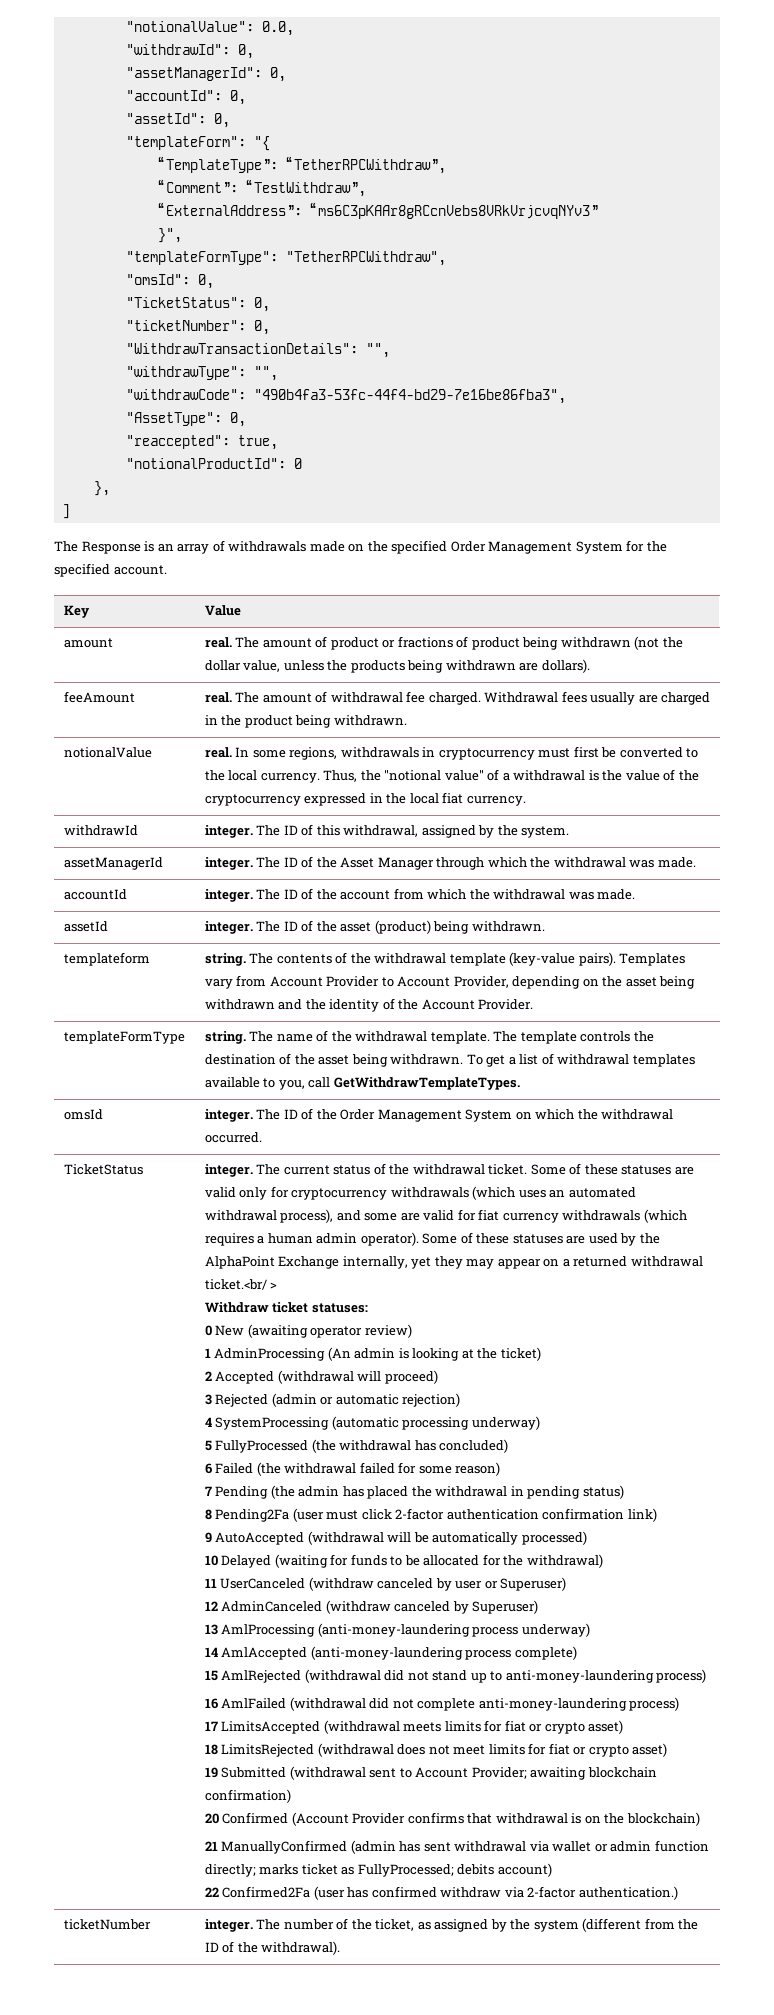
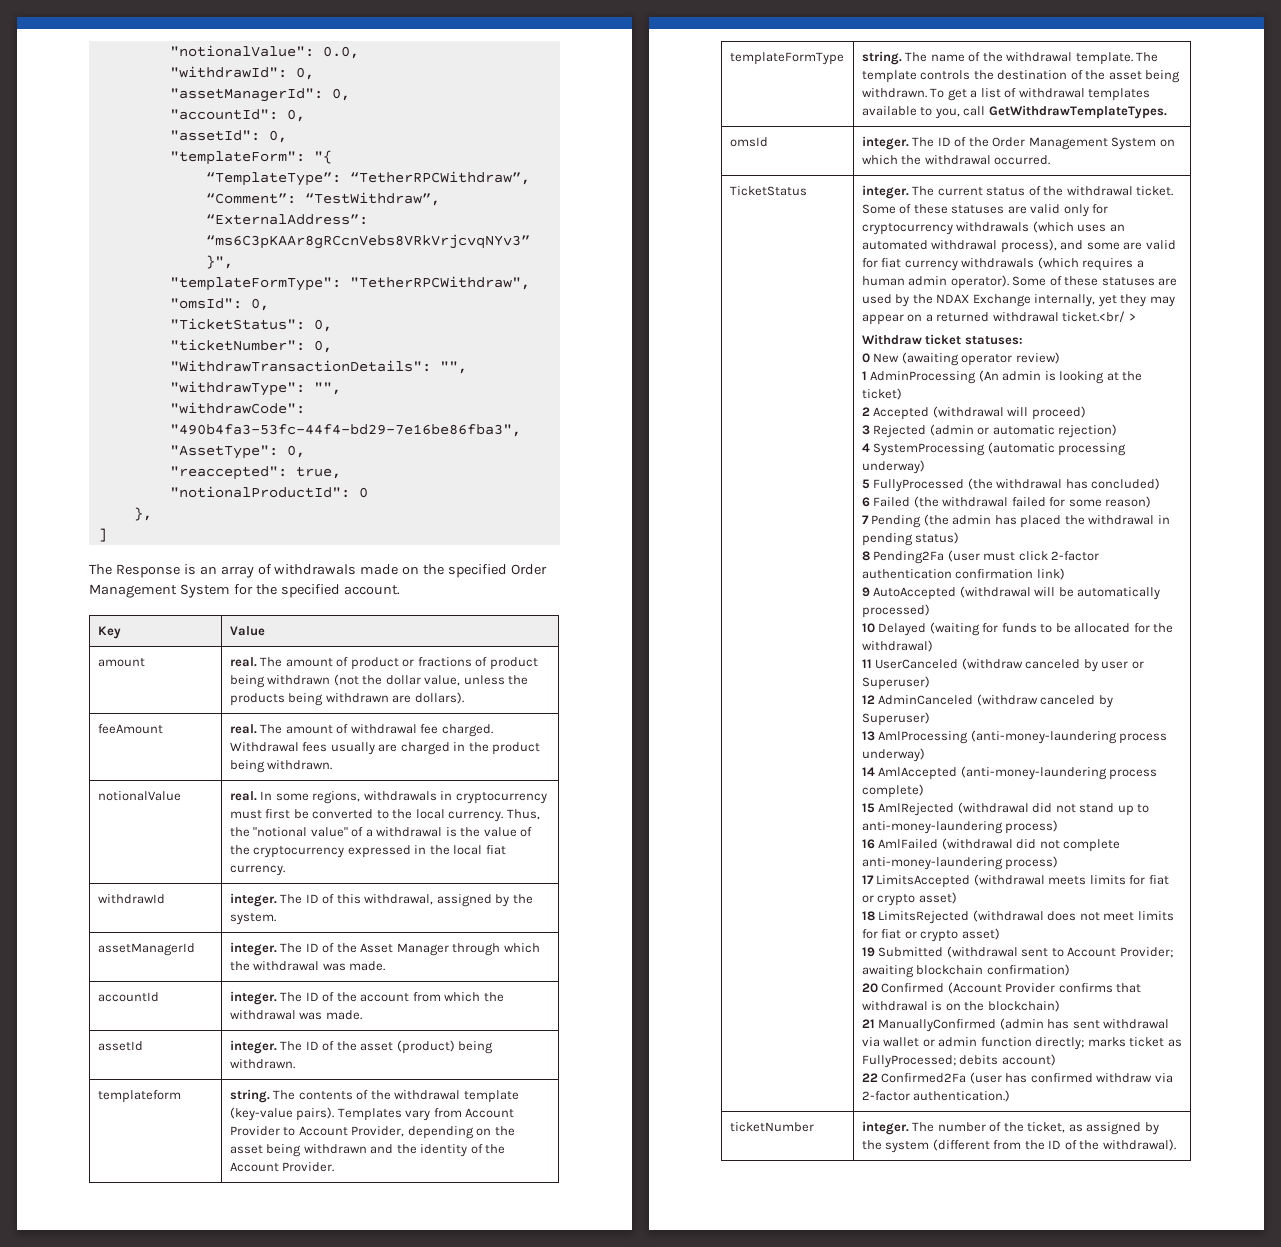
[204,1256,275,1269] AlphaPoint -> [936,294,970,303] NDAX

